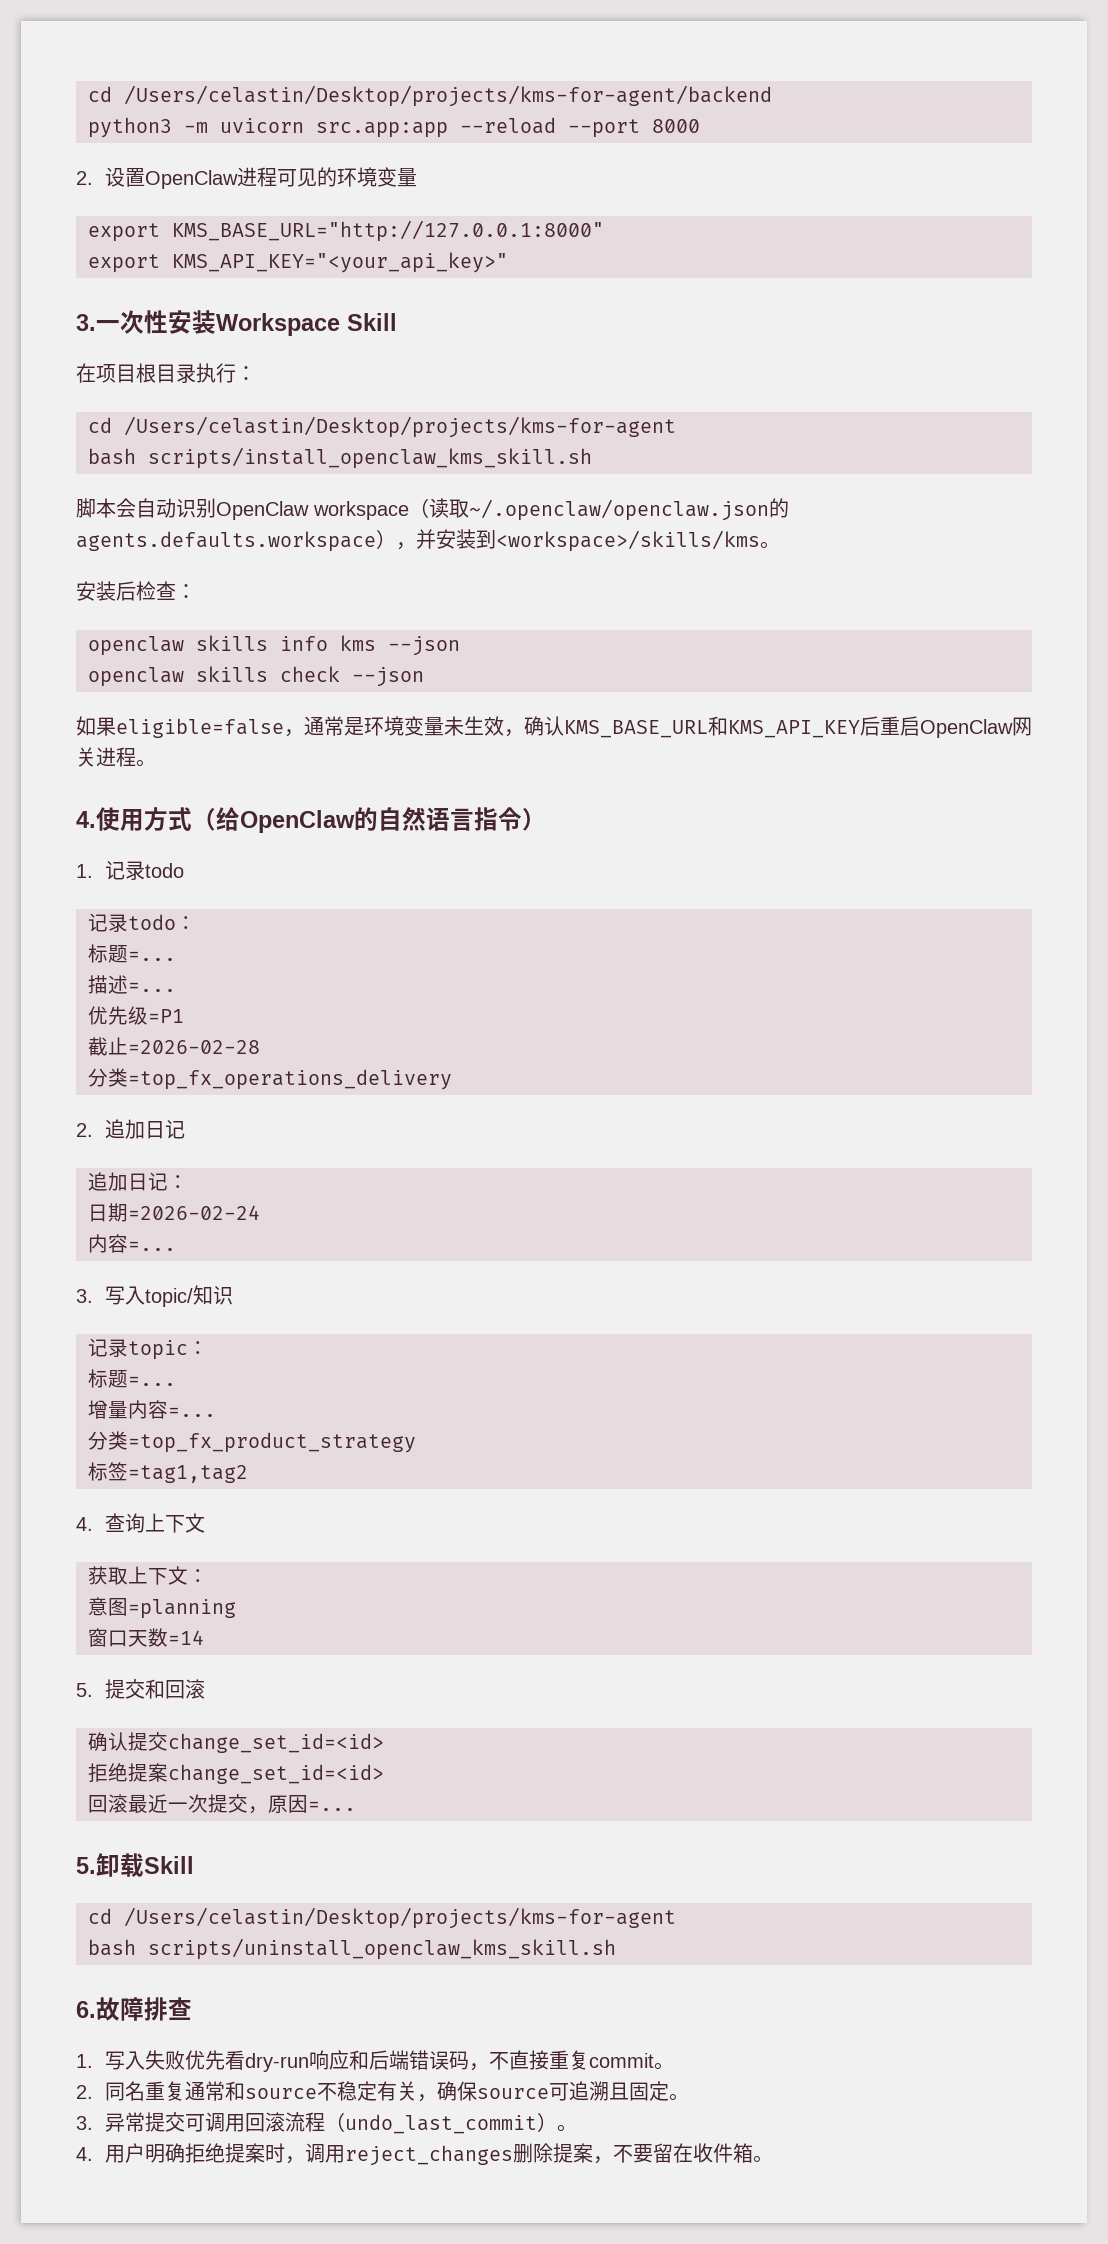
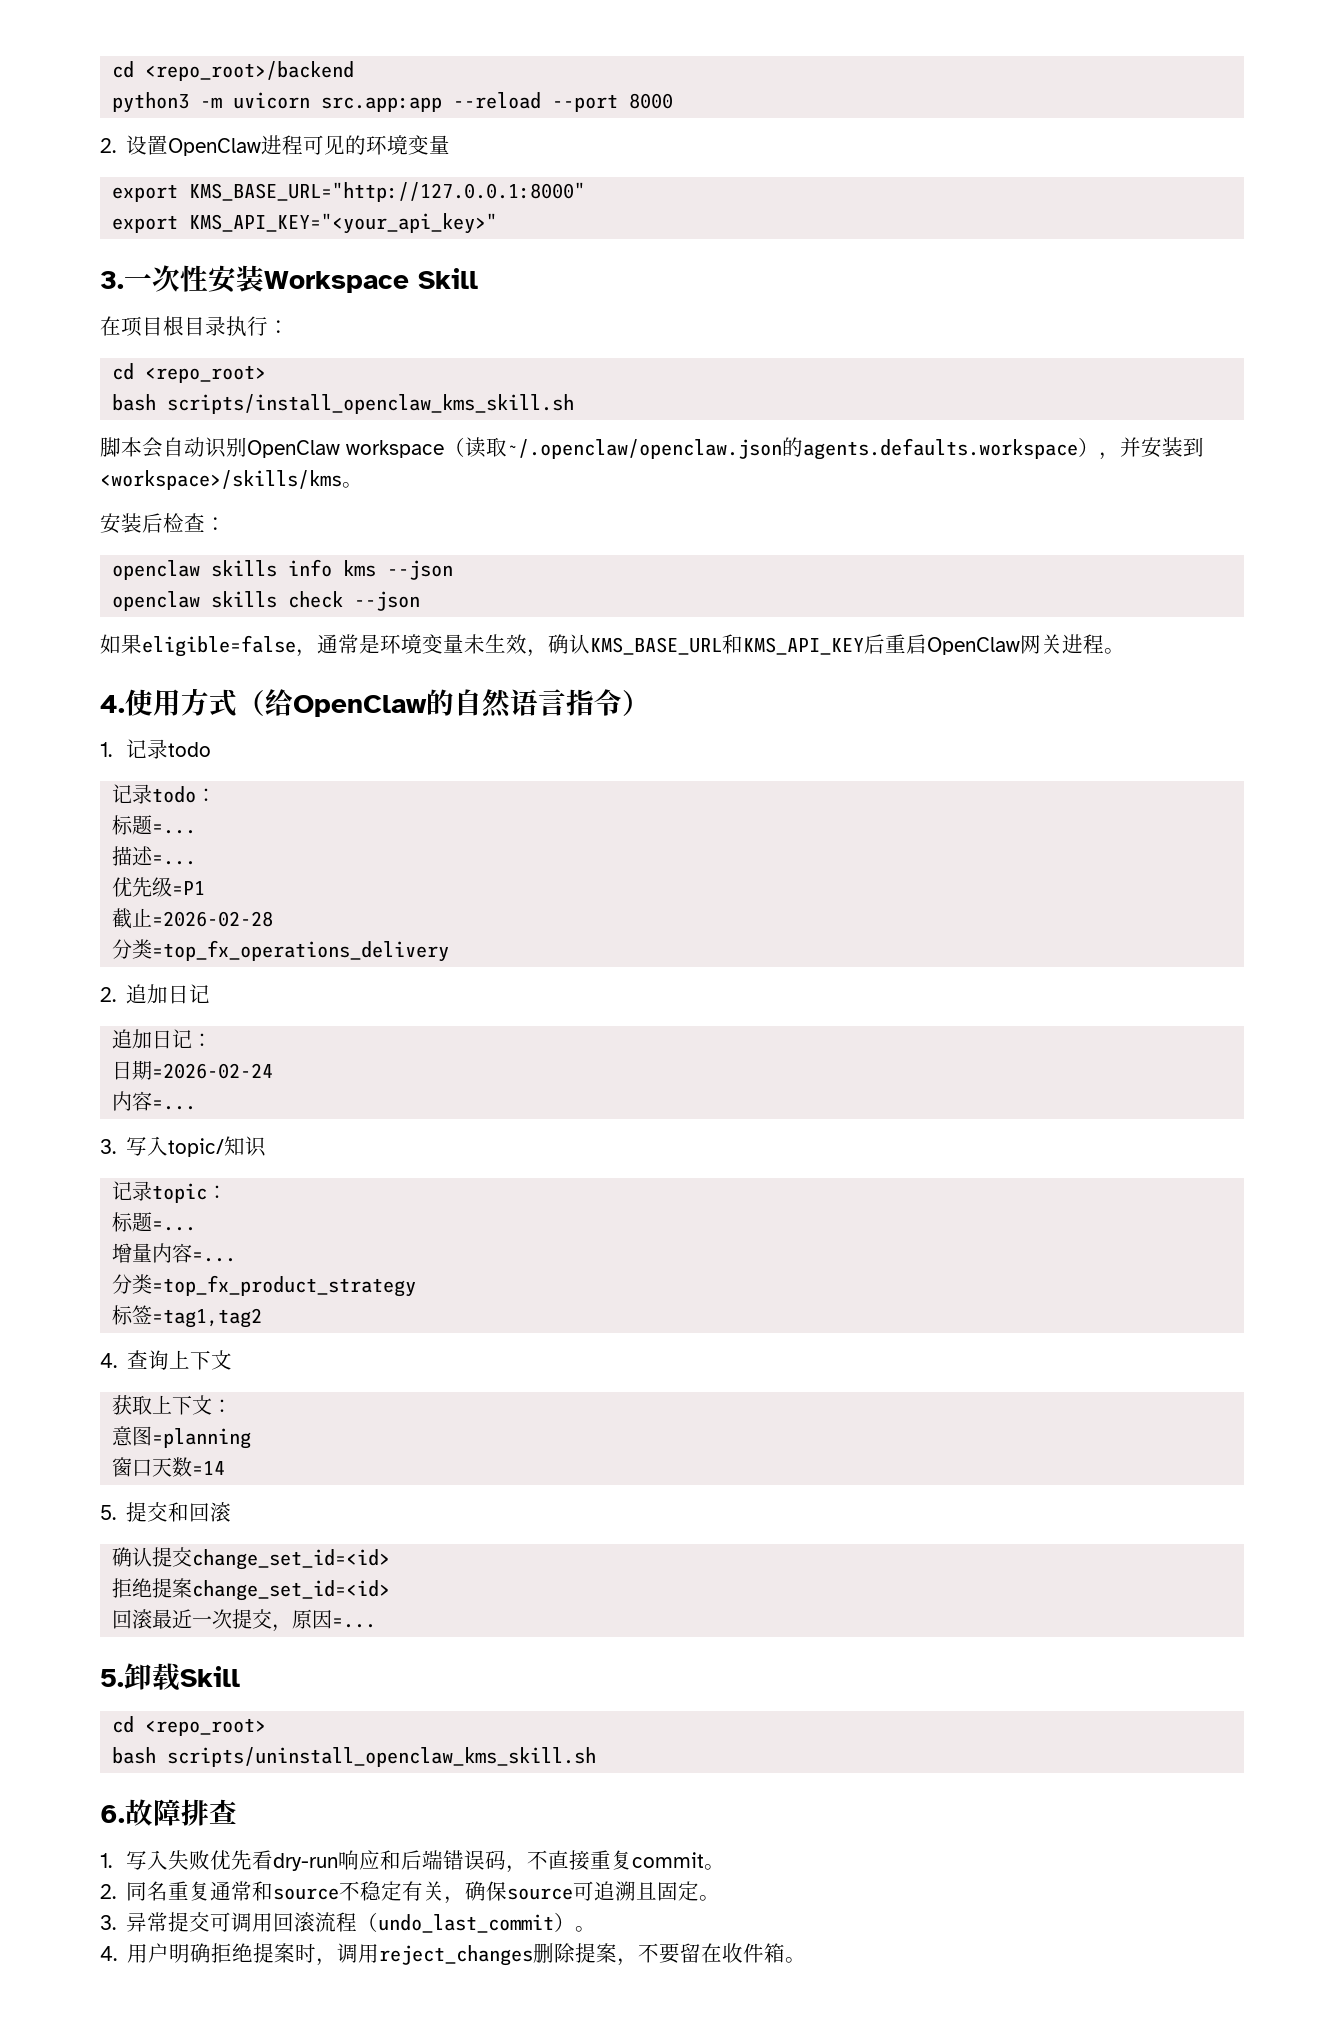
[88,85,772,107] cd /Users/celastin/Desktop/projects/kms-for-agent/backend -> [112,61,355,81] cd <repo_root>/backend
[124,416,676,438] /Users/celastin/Desktop/projects/kms-for-agent -> [145,365,267,383] <repo_root>
[124,1907,676,1929] /Users/celastin/Desktop/projects/kms-for-agent -> [145,1718,267,1736] <repo_root>

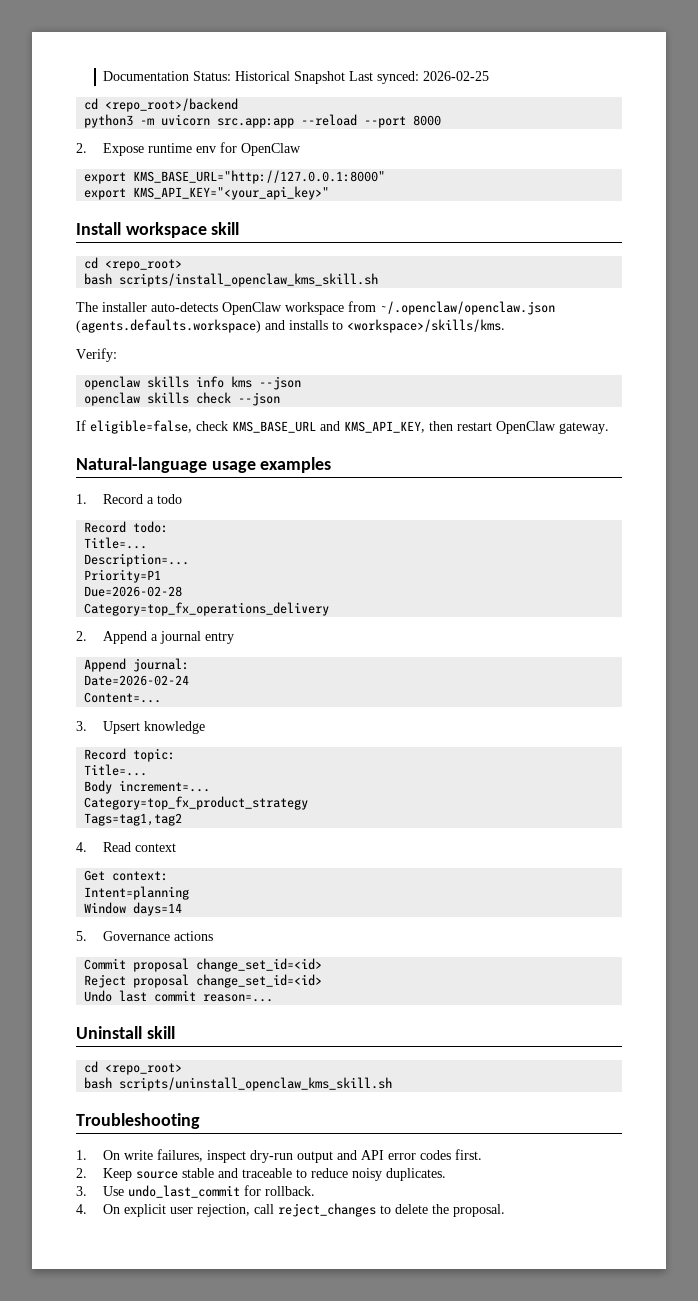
(112, 69) none -> [103,71,490,84] Documentation Status: Historical Snapshot Last synced: 2026-02-25 //
[126,135,451,156] [112,182,586,202] [112,213,498,234] [100,265,478,293] [100,316,289,337] [112,363,267,383] [112,394,575,414] [100,437,1204,460] [100,470,363,490] [100,513,226,534] 设置OpenClaw进程可见的环境变量 // export KMS_BASE_URL="http://127.0.0.1:8000" // export KMS_API_KEY="<your_api_key>" // 3.一次性安装Workspace Skill // 在项目根目录执行： // cd <repo_root> // bash scripts/install_openclaw_kms_skill.sh // 脚本会自动识别OpenClaw workspace（读取~/.openclaw/openclaw.json的agents.defaults.workspace），并安装到<workspace>/skills/kms。 // 安装后检查： -> [103,142,302,156] [84,170,386,184] [84,186,330,200] [76,222,240,238] [84,257,183,271] [84,273,379,287] [76,301,555,315] [76,319,505,333] [76,348,117,362] Expose runtime env for OpenClaw // export KMS_BASE_URL="http://127.0.0.1:8000" // export KMS_API_KEY="<your_api_key>" // Install workspace skill // cd <repo_root> // bash scripts/install_openclaw_kms_skill.sh // The installer auto-detects OpenClaw workspace from ~/.openclaw/openclaw.json (agents.defaults.workspace) and installs to <workspace>/skills/kms. // Verify:
[100,634,1125,657] [100,688,650,718] [100,739,168,759] 如果eligible=false，通常是环境变量未生效，确认KMS_BASE_URL和KMS_API_KEY后重启OpenClaw网关进程。 // 4.使用方式（给OpenClaw的自然语言指令） // 1.记录 -> [76,420,609,434] [76,457,332,473] [76,494,155,504] If eligible=false, check KMS_BASE_URL and KMS_API_KEY, then restart OpenClaw gateway. // Natural-language usage examples // 1. Record a
[112,784,217,804] [112,815,197,835] [112,846,197,866] [112,877,206,897] [112,908,274,929] [112,939,450,962] [100,984,211,1004] [112,1029,213,1049] [112,1060,274,1080] [112,1091,197,1111] [100,1136,267,1157] [112,1181,228,1203] [112,1212,197,1232] [112,1243,237,1263] [112,1274,417,1297] [112,1305,263,1328] [100,1350,233,1370] [112,1395,233,1415] [112,1426,252,1449] [112,1457,226,1477] [100,1502,232,1522] [112,1547,391,1570] [112,1578,391,1601] [112,1609,377,1632] [100,1663,240,1691] [112,1716,267,1736] [112,1747,597,1767] [100,1799,237,1826] [100,1850,725,1873] [100,1881,721,1904] [100,1912,597,1933] [100,1943,807,1966] 记录todo： // 标题=... // 描述=... // 优先级=P1 // 截止=2026-02-28 // 分类=top_fx_operations_delivery // 2.追加日记 // 追加日记： // 日期=2026-02-24 // 内容=... // 3.写入topic/知识 // 记录topic： // 标题=... // 增量内容=... // 分类=top_fx_product_strategy // 标签=tag1,tag2 // 4.查询上下文 // 获取上下文： // 意图=planning // 窗口天数=14 // 5.提交和回滚 // 确认提交change_set_id=<id> // 拒绝提案change_set_id=<id> // 回滚最近一次提交，原因=... // 5.卸载Skill // cd <repo_root> // bash scripts/uninstall_openclaw_kms_skill.sh // 6.故障排查 // 1.写入失败优先看dry-run响应和后端错误码，不直接重复commit。 // 2.同名重复通常和source不稳定有关，确保source可追溯且固定。 // 3.异常提交可调用回滚流程（undo_last_commit）。 // 4.用户明确拒绝提案时，调用reject_changes删除提案，不要留在收件箱。 -> [84,521,169,533] [84,537,148,549] [84,553,190,567] [84,569,162,583] [84,586,183,597] [84,602,330,616] [76,631,235,644] [84,658,190,672] [84,675,190,686] [84,692,162,703] [76,721,206,734] [84,748,176,762] [84,764,148,776] [84,780,211,794] [84,796,309,810] [84,813,183,826] [76,842,177,852] [84,870,169,881] [84,886,190,900] [84,902,183,916] [76,931,214,941] [84,958,323,972] [84,974,323,988] [84,990,274,1002] [76,1026,175,1039] [84,1061,183,1075] [84,1077,393,1091] [76,1113,200,1129] [76,1149,483,1163] [76,1168,447,1181] [76,1185,316,1198] [76,1203,506,1217] Record todo: // Title=... // Description=... // Priority=P1 // Due=2026-02-28 // Category=top_fx_operations_delivery // 2. Append a journal entry // Append journal: // Date=2026-02-24 // Content=... // 3. Upsert knowledge // Record topic: // Title=... // Body increment=... // Category=top_fx_product_strategy // Tags=tag1,tag2 // 4. Read context // Get context: // Intent=planning // Window days=14 // 5. Governance actions // Commit proposal change_set_id=<id> // Reject proposal change_set_id=<id> // Undo last commit reason=... // Uninstall skill // cd <repo_root> // bash scripts/uninstall_openclaw_kms_skill.sh // Troubleshooting // 1. On write failures, inspect dry-run output and API error codes first. // 2. Keep source stable and traceable to reduce noisy duplicates. // 3. Use undo_last_commit for rollback. // 4. On explicit user rejection, call reject_changes to delete the proposal.

